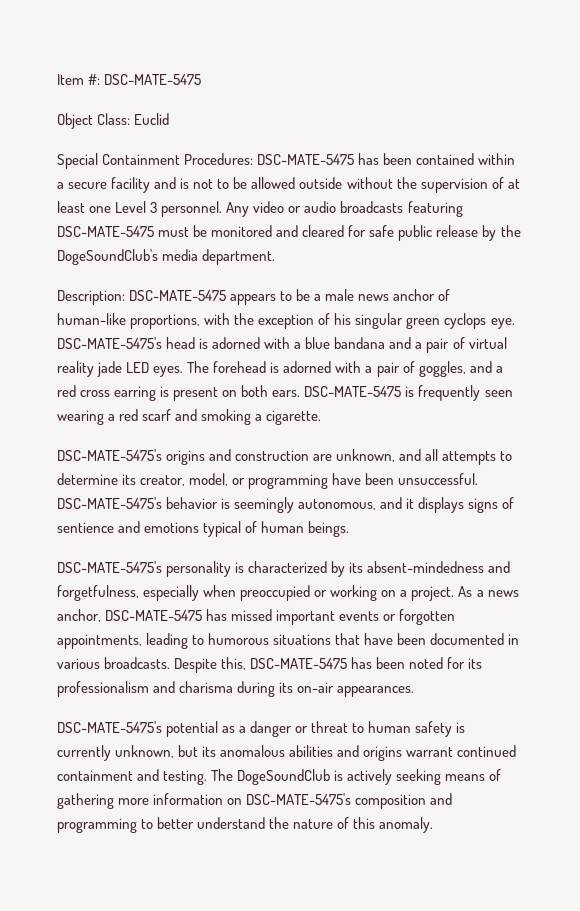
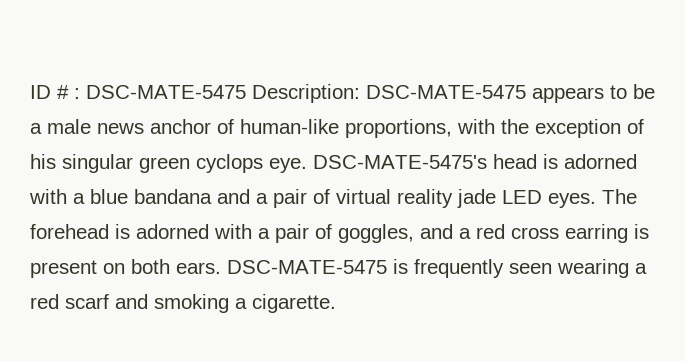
[57,74,202,85] [57,113,170,129] [57,153,516,169] [57,177,520,193] [57,201,463,217] [57,225,521,241] [57,249,276,265] Item #: DSC-MATE-5475 // Object Class: Euclid // Special Containment Procedures: DSC-MATE-5475 has been contained within a secure facility and is not to be allowed outside without the supervision of at least one Level 3 personnel. Any video or audio broadcasts featuring DSC-MATE-5475 must be monitored and cleared for safe public release by the DogeSoundClub's media department. // -> [30,85,246,99] ID # : DSC-MATE-5475
[57,449,513,465] [57,473,479,489] [57,497,515,513] [57,521,350,537] [57,561,511,577] [57,585,519,601] [57,609,456,625] [57,633,520,649] [57,657,483,673] [57,681,415,697] [57,721,466,737] [57,745,517,761] [57,769,502,785] [57,793,453,809] [57,817,434,833] // DSC-MATE-5475's origins and construction are unknown, and all attempts to determine its creator, model, or programming have been unsuccessful. DSC-MATE-5475's behavior is seemingly autonomous, and it displays signs of sentience and emotions typical of human beings. // DSC-MATE-5475's personality is characterized by its absent-mindedness and forgetfulness, especially when preoccupied or working on a project. As a news anchor, DSC-MATE-5475 has missed important events or forgotten appointments, leading to humorous situations that have been documented in various broadcasts. Despite this, DSC-MATE-5475 has been noted for its professionalism and charisma during its on-air appearances. // DSC-MATE-5475's potential as a danger or threat to human safety is currently unknown, but its anomalous abilities and origins warrant continued containment and testing. The DogeSoundClub is actively seeking means of gathering more information on DSC-MATE-5475's composition and programming to better understand the nature of this anomaly. -> (336, 303) none

